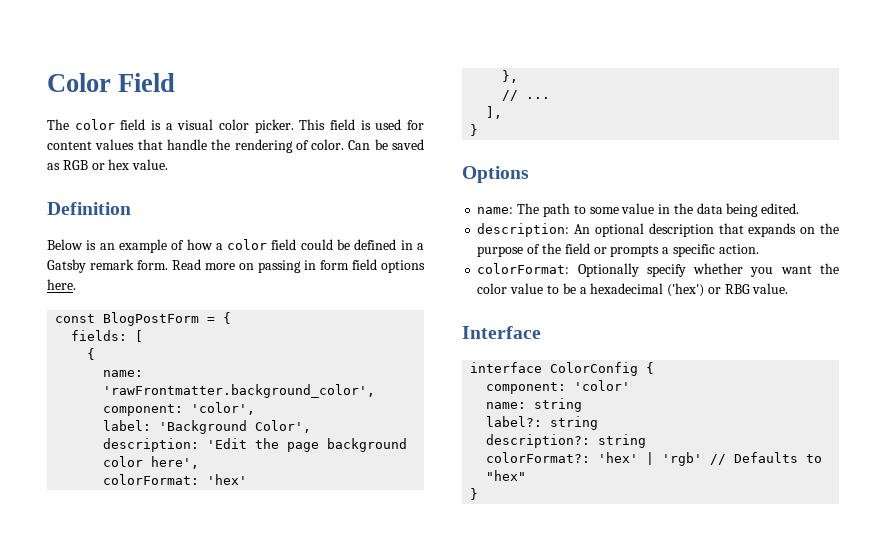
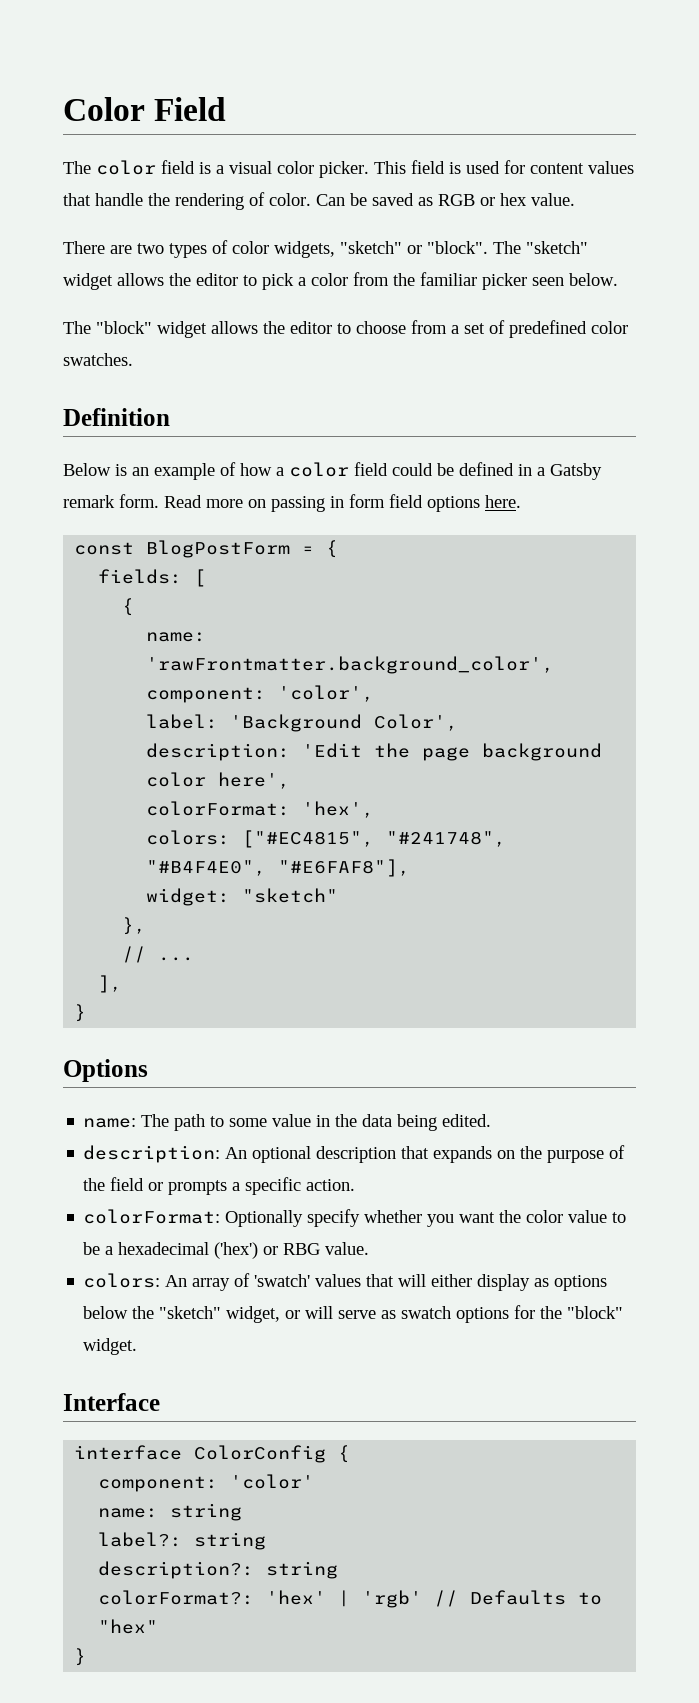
(169, 164) none -> [63,240,588,258] [63,272,618,290] [63,320,628,338] [63,353,133,366] // There are two types of color widgets, "sketch" or "block". The "sketch" widget allows the editor to pick a color from the familiar picker seen below. // The "block" widget allows the editor to choose from a set of predefined color swatches.
[207,474,248,485] 'hex' -> [302,801,375,818] [146,830,507,848] [146,859,411,877] [146,888,339,906] 'hex', // colors: ["#EC4815", "#241748", "#B4F4E0", "#E6FAF8"], // widget: "sketch"
(789, 288) none -> [83,1273,608,1291] [83,1305,624,1323] [83,1338,138,1355] // colors: An array of 'swatch' values that will either display as options below the "sketch" widget, or will serve as swatch options for the "block" widget.

